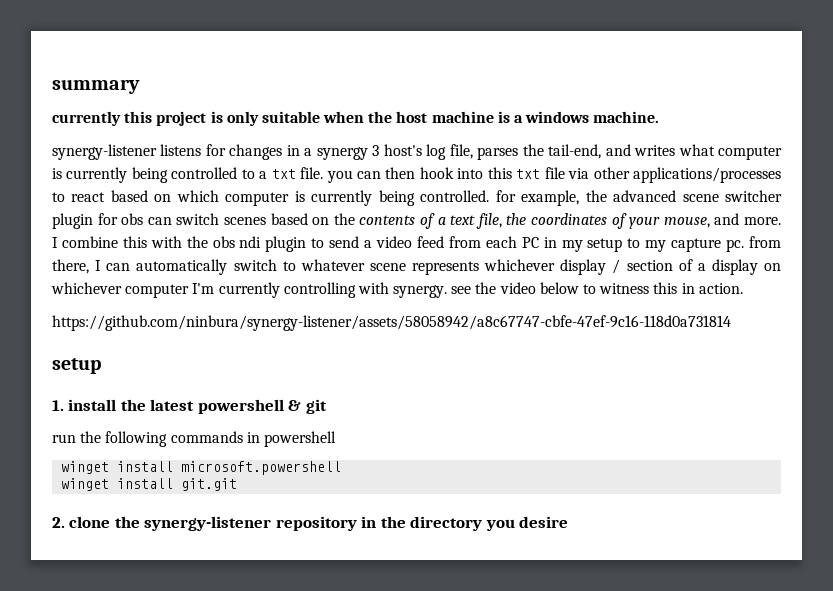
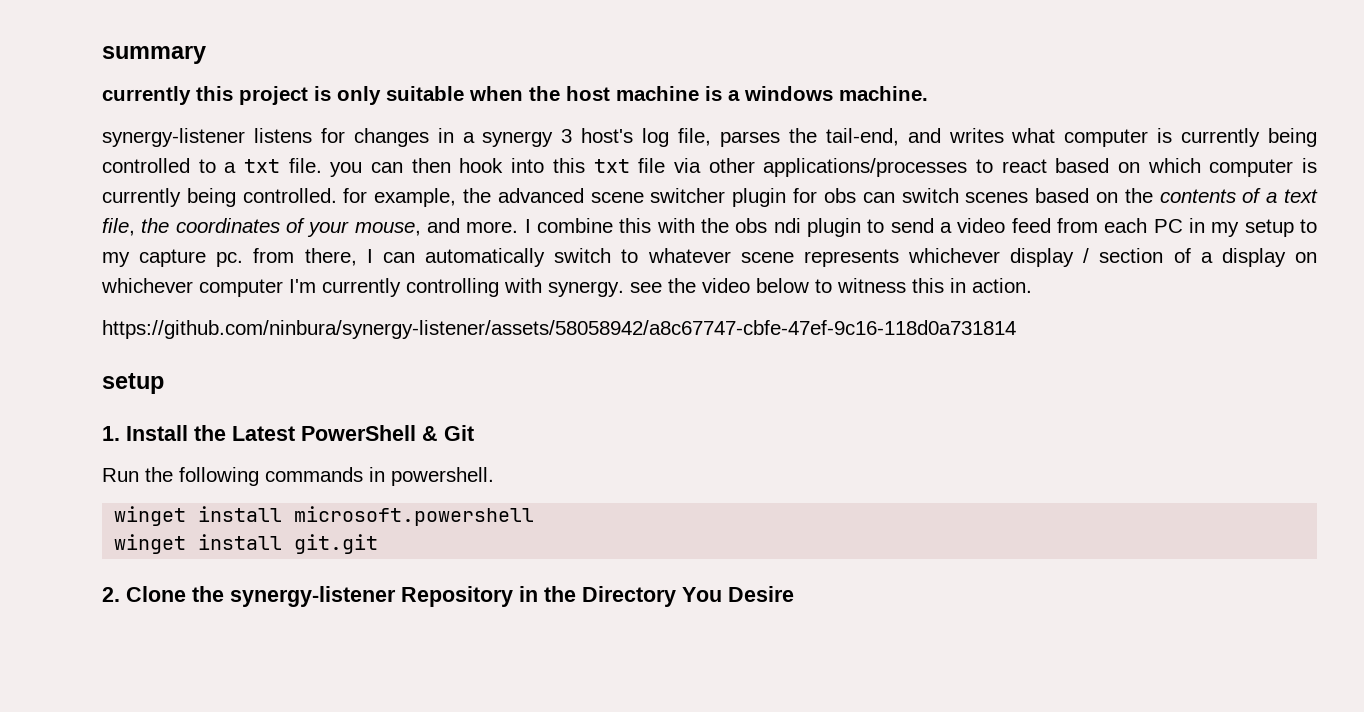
[68,399,327,414] [52,434,76,443] install the latest powershell & git // run -> [126,425,474,441] [102,468,139,482] Install the Latest PowerShell & Git // Run
[263,431,336,447] powershell -> [391,467,494,486] powershell.
[69,516,111,528] clone -> [126,586,186,602] Clone
[275,516,357,531] repository -> [401,586,513,607] Repository
[410,516,569,531] directory you desire -> [582,586,794,607] Directory You Desire

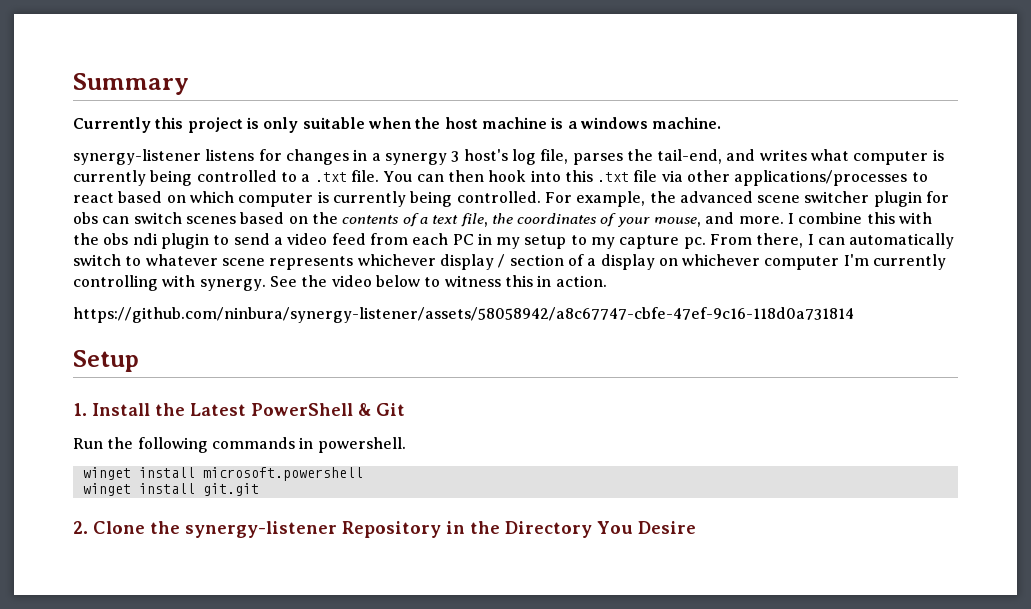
[102,46,206,64] [102,86,191,105] summary // currently -> [73,73,189,95] [73,117,151,133] Summary // Currently
[244,158,363,177] txt file. you -> [314,170,413,182] .txt file. You
[593,159,630,173] txt -> [597,172,630,182] .txt
[343,188,368,203] for -> [544,192,572,203] For
[253,248,295,263] from -> [710,234,753,245] From
[630,282,662,293] see -> [269,276,297,287] See
[102,373,164,394] setup -> [73,350,139,372] Setup

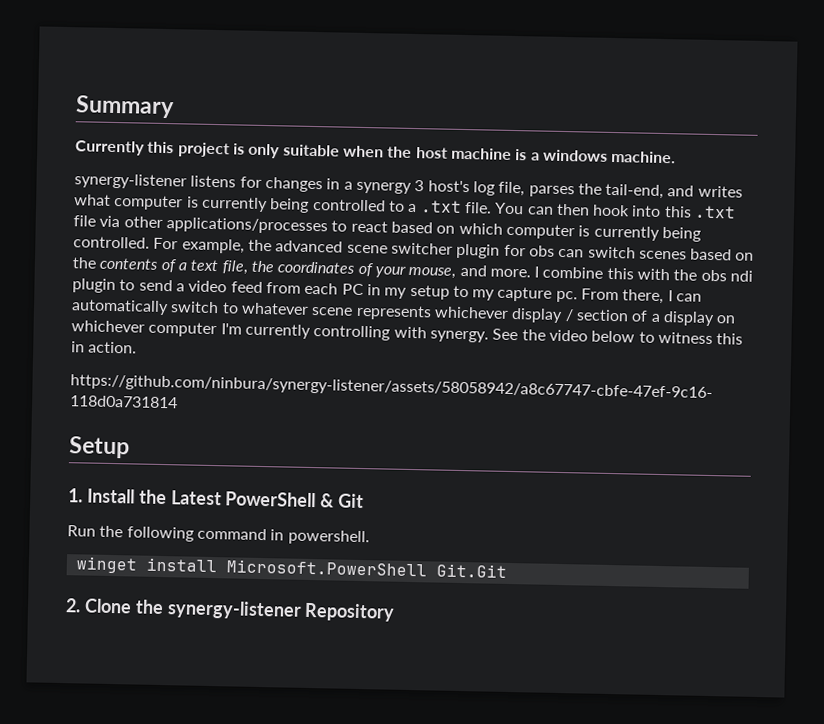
[211,437,295,449] commands -> [196,527,267,541] command
[202,467,363,481] [82,483,259,496] microsoft.powershell // winget install git.git -> [225,559,507,578] Microsoft.PowerShell Git.Git
[446,521,696,538] in the Directory You Desire -> (396, 612) none

